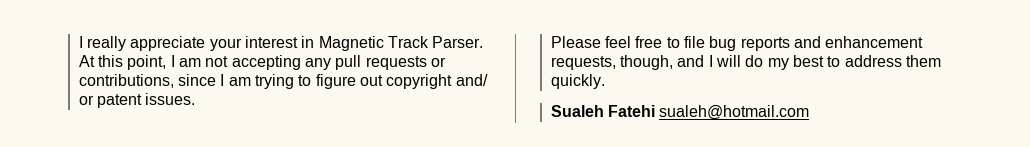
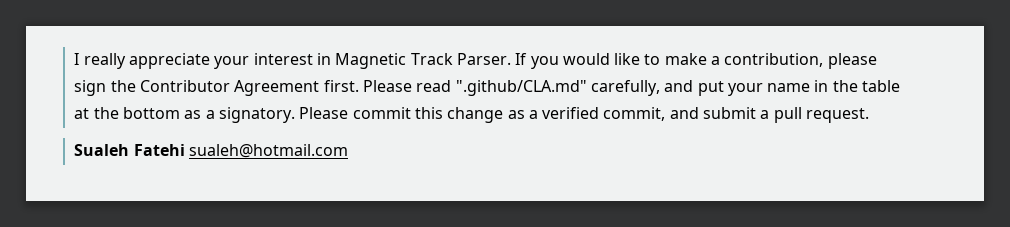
[78,55,447,70] [78,74,488,89] [78,93,196,108] [550,36,924,51] [550,55,942,70] [550,74,605,89] At this point, I am not accepting any pull requests or contributions, since I am trying to figure out copyright and/ or patent issues. // Please feel free to file bug reports and enhancement requests, though, and I will do my best to address them quickly. -> [515,53,877,69] [74,80,901,96] [74,107,870,123] If you would like to make a contribution, please sign the Contributor Agreement first. Please read ".github/CLA.md" carefully, and put your name in the table at the bottom as a signatory. Please commit this change as a verified commit, and submit a pull request.

